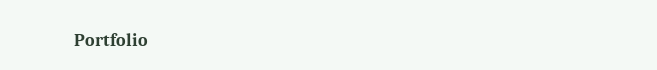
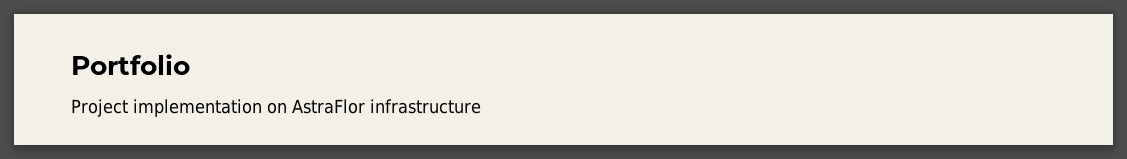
(148, 39) none -> [71,99,481,117] // Project implementation on AstraFlor infrastructure

